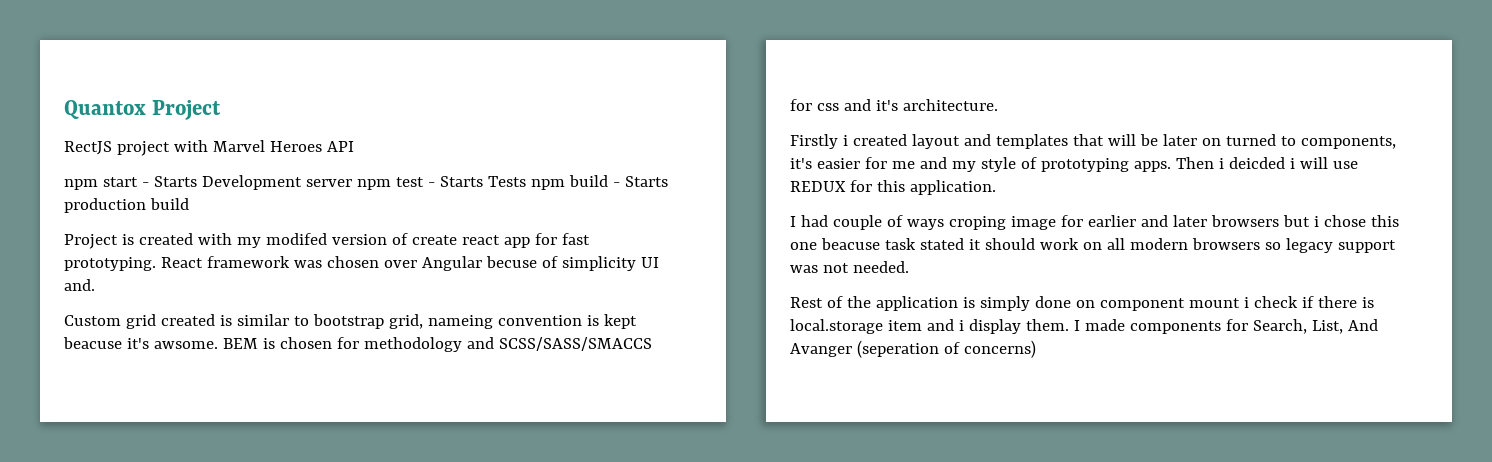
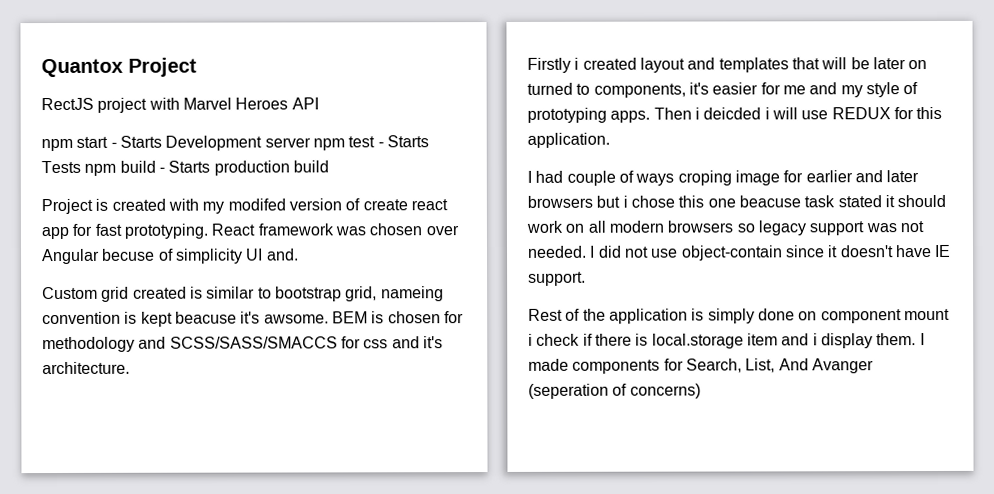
(909, 267) none -> [589,244,952,261] [528,271,586,286] I did not use object-contain since it doesn't have IE support.

